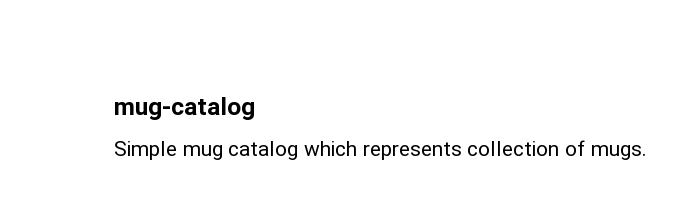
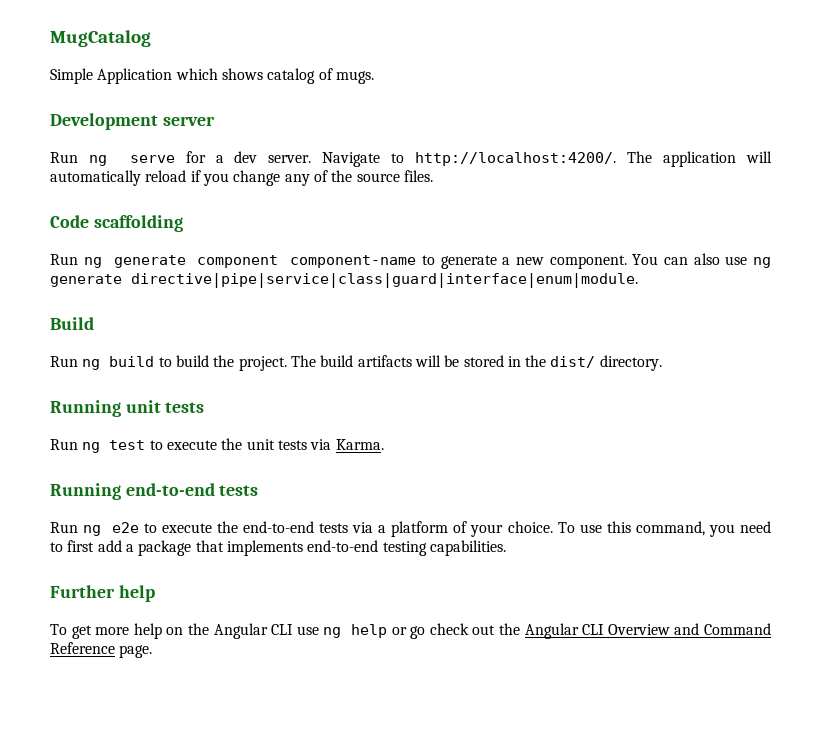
[114,97,255,120] mug-catalog -> [50,30,151,47] MugCatalog
[182,140,647,160] mug catalog which represents collection of mugs. -> [97,68,374,84] [50,113,215,130] [50,151,772,167] [50,170,433,186] [50,215,183,232] [50,253,772,269] [50,273,638,288] [50,317,94,330] [50,355,662,371] [50,400,205,417] [50,438,384,453] [50,483,259,500] [50,521,772,537] [50,540,506,556] [50,585,155,602] [50,623,771,639] [50,642,153,658] Application which shows catalog of mugs. // Development server // Run ng serve for a dev server. Navigate to http://localhost:4200/. The application will automatically reload if you change any of the source files. // Code scaffolding // Run ng generate component component-name to generate a new component. You can also use ng generate directive|pipe|service|class|guard|interface|enum|module. // Build // Run ng build to build the project. The build artifacts will be stored in the dist/ directory. // Running unit tests // Run ng test to execute the unit tests via Karma. // Running end-to-end tests // Run ng e2e to execute the end-to-end tests via a platform of your choice. To use this command, you need to first add a package that implements end-to-end testing capabilities. // Further help // To get more help on the Angular CLI use ng help or go check out the Angular CLI Overview and Command Reference page.

